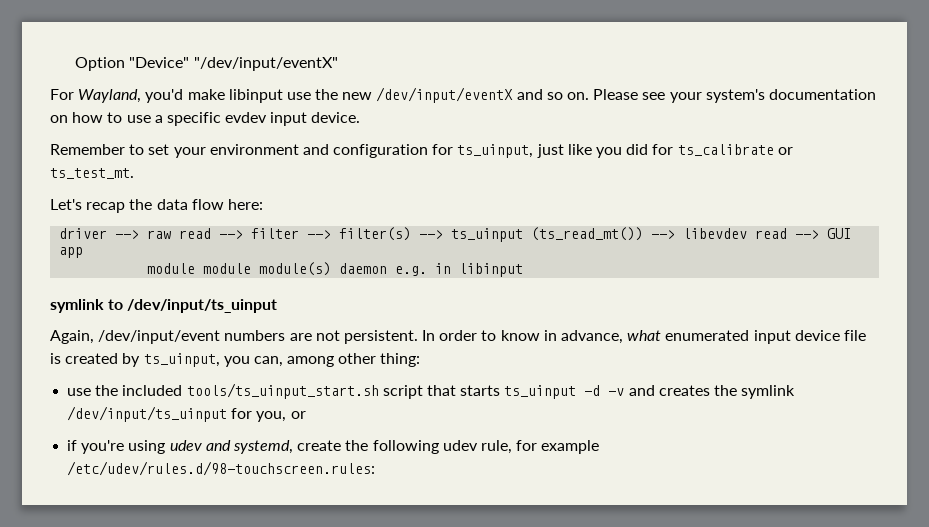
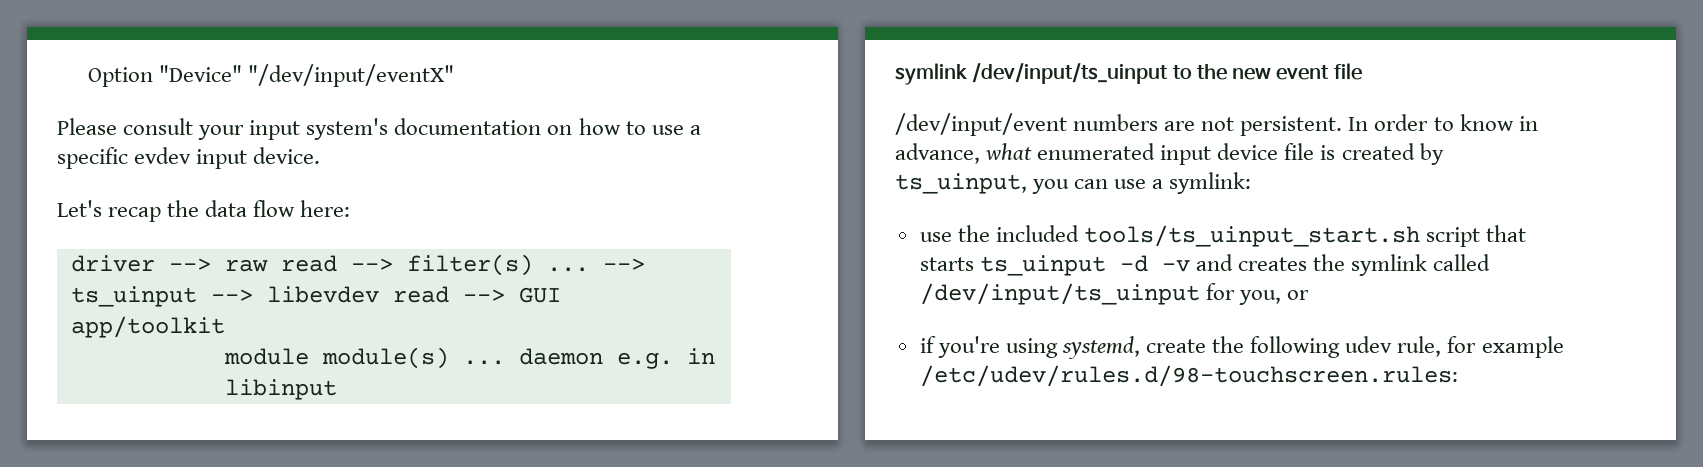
[50,87,702,103] For Wayland, you'd make libinput use the new /dev/input/eventX and so on. Please see your -> [57,118,301,140] Please consult your input
[50,144,793,158] [50,168,134,179] // Remember to set your environment and configuration for ts_uinput, just like you did for ts_calibrate or ts_test_mt. -> (321, 155) none
[251,227,412,241] filter --> filter(s) -> [406,254,589,276] filter(s) ...
[531,227,644,241] (ts_read_mt()) -> (197, 296) none
[59,247,84,258] [147,262,332,276] app // module module module(s) -> [70,316,225,338] [223,347,505,369] app/toolkit // module module(s) ...
[108,299,278,313] [50,330,94,344] to /dev/input/ts_uinput // Again, -> [972,63,1362,84] /dev/input/ts_uinput to the new event file //
[253,353,421,367] can, among other thing: -> [1074,172,1252,194] can use a symlink:
(796, 392) none -> [1433,254,1491,271] called
[169,440,231,451] udev and -> (1058, 348) none

